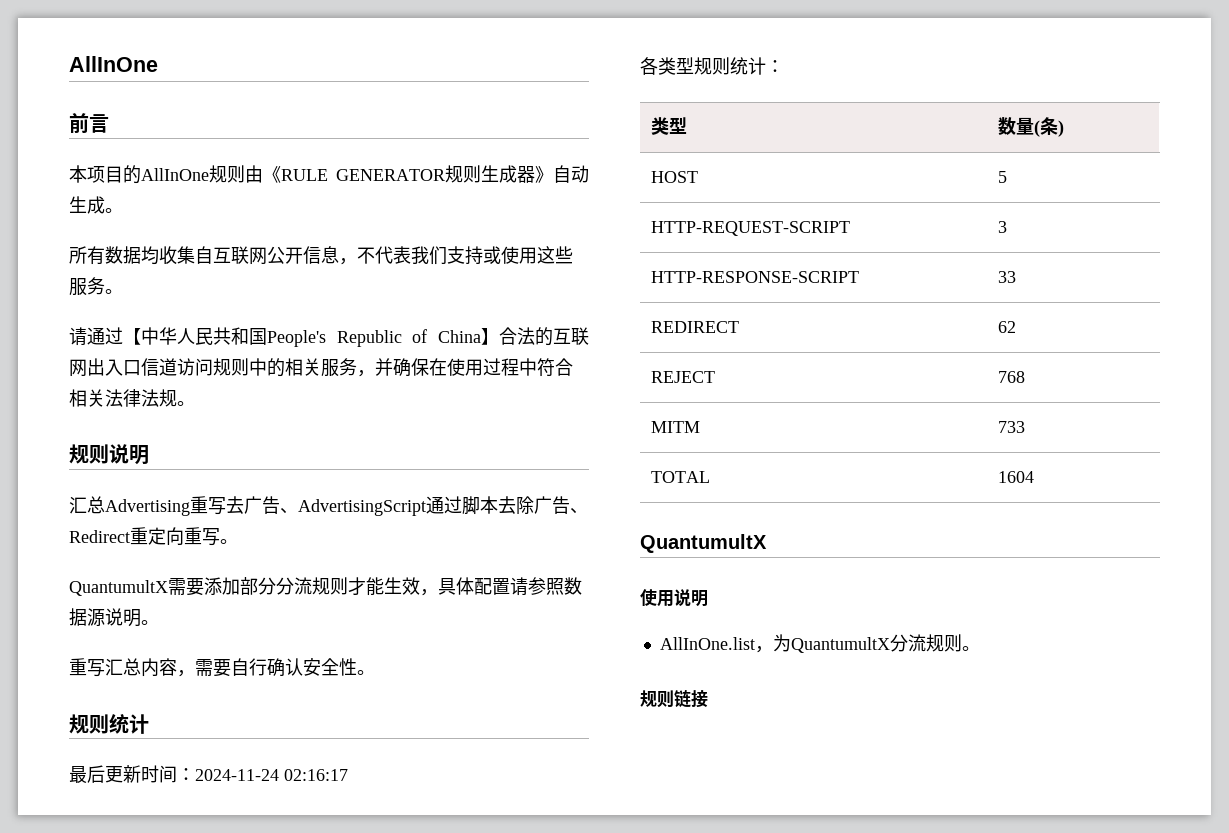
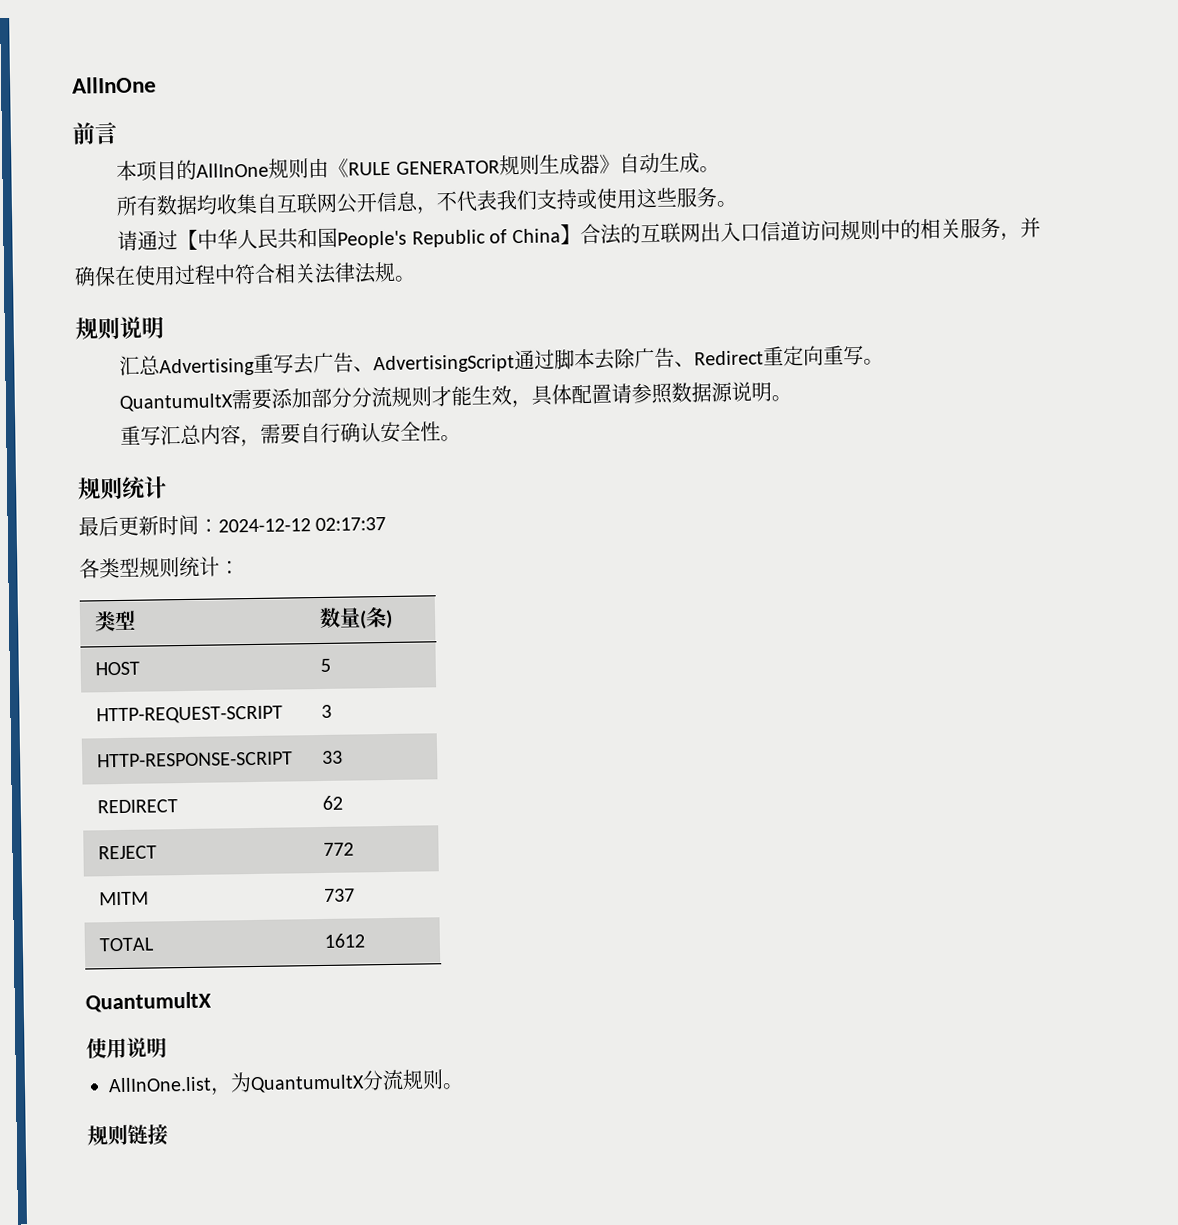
[195,769,348,781] 2024-11-24 02:16:17 -> [218,516,387,533] 2024-12-12 02:17:37
[998,371,1026,383] 768 -> [322,842,354,856] 772
[998,421,1026,433] 733 -> [323,888,355,902] 737
[998,471,1035,483] 1604 -> [323,933,365,948] 1612

